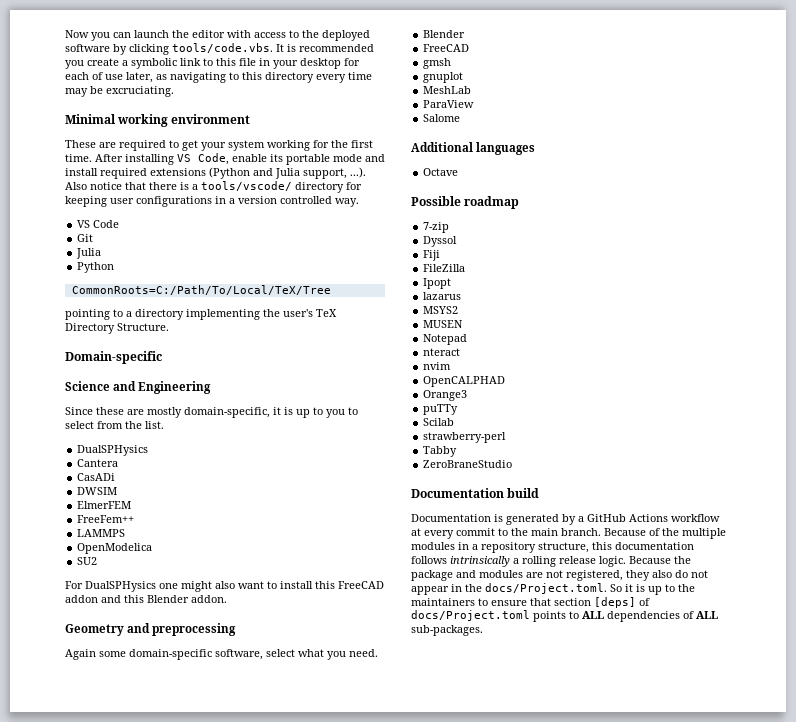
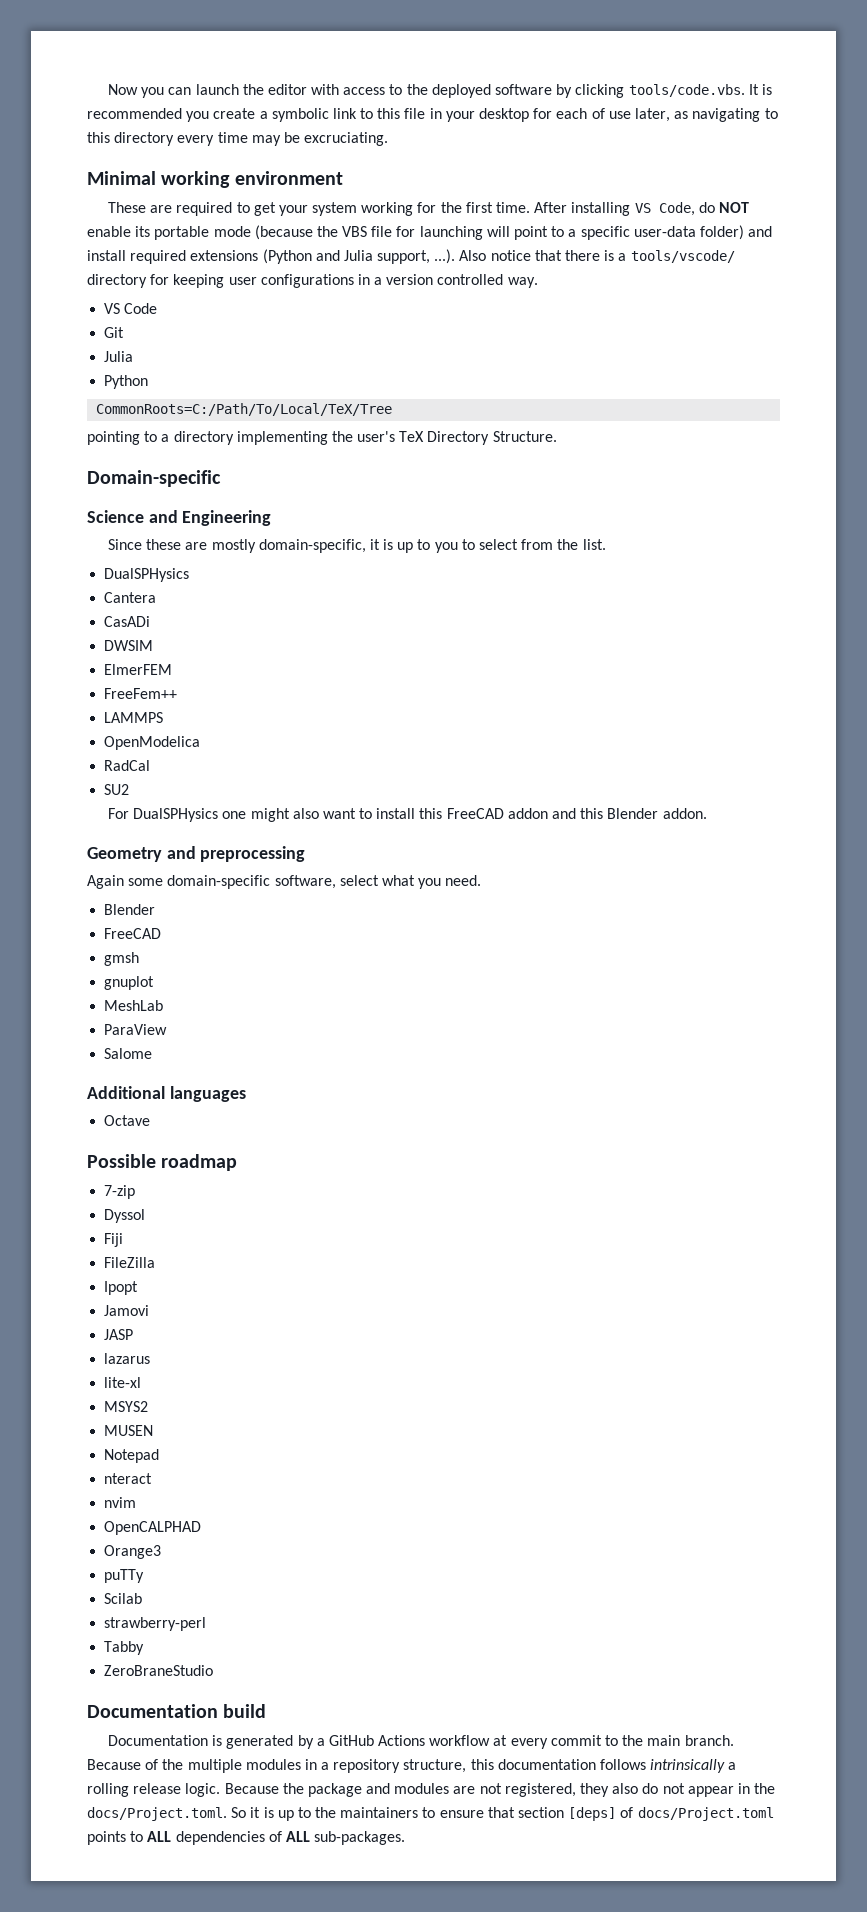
(229, 159) none -> [698,202,749,213] do NOT
(362, 158) none -> [254,225,744,240] (because the VBS file for launching will point to a specific user-data folder)
(153, 548) none -> [104,760,151,771] // RadCal
(452, 283) none -> [104,1305,150,1316] [104,1329,134,1340] // Jamovi // JASP
(462, 296) none -> [104,1377,142,1388] // lite-xl

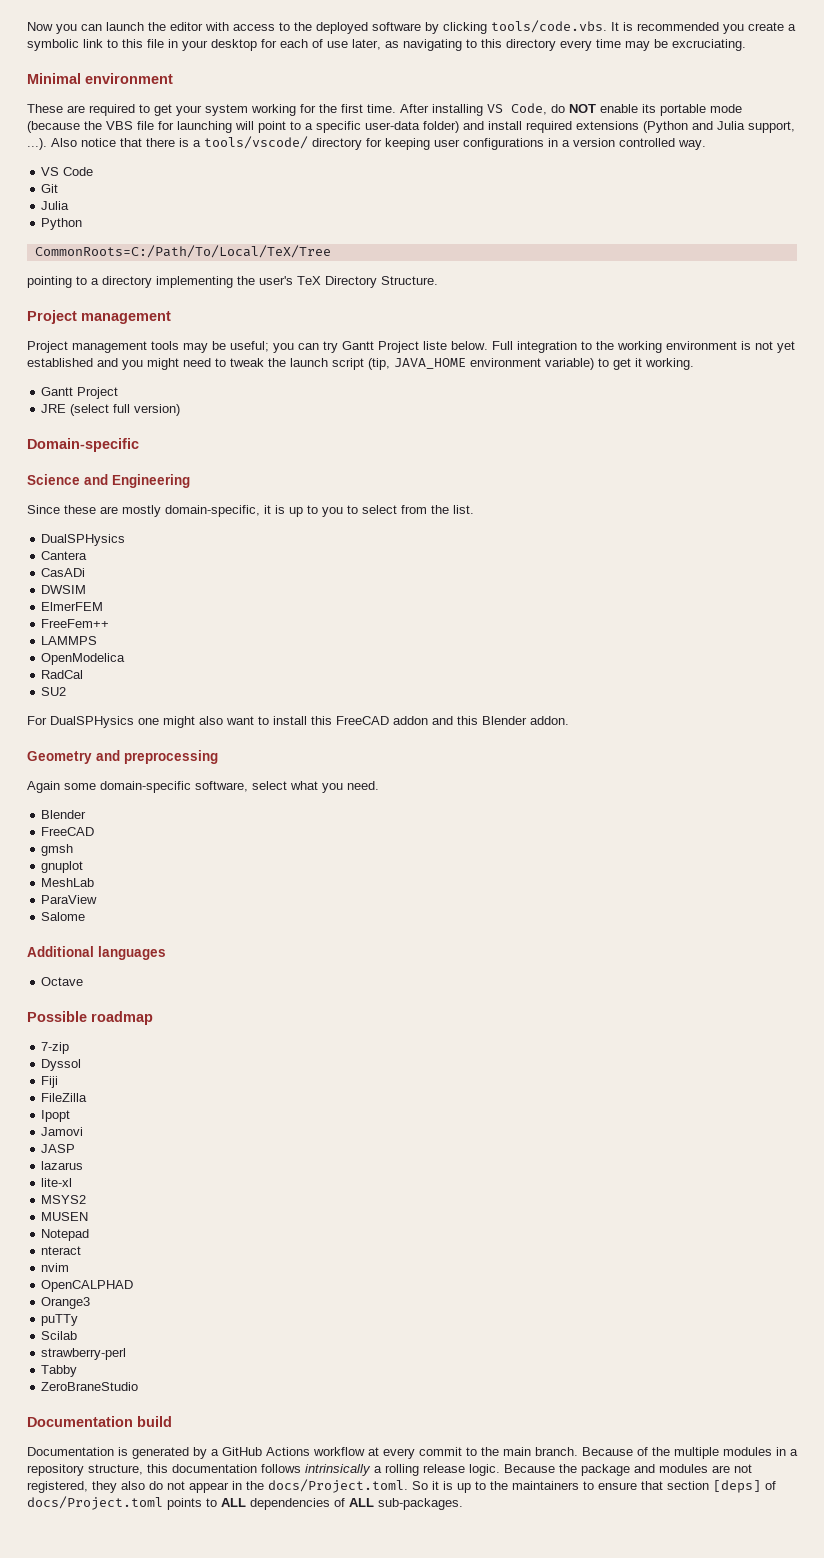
[161,171,231,188] working -> (81, 78) none
(557, 436) none -> [27,310,171,324] [27,341,795,353] [27,358,694,370] [41,387,119,399] [41,404,181,416] // Project management // Project management tools may be useful; you can try Gantt Project liste below. Full integration to the working environment is not yet established and you might need to tweak the launch script (tip, JAVA_HOME environment variable) to get it working. // Gantt Project // JRE (select full version)

